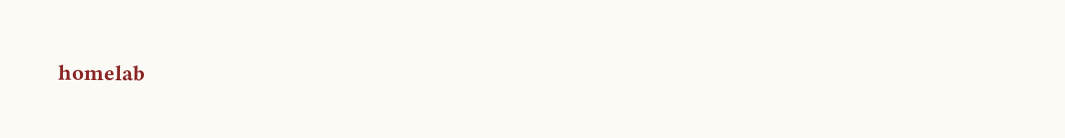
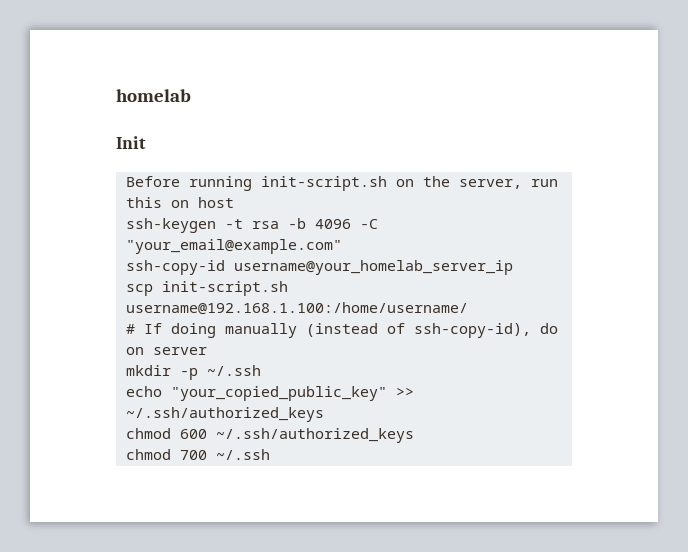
(146, 73) none -> [116,136,146,149] [125,176,558,191] [125,197,234,208] [125,218,378,233] [125,239,342,254] [125,260,513,275] [125,281,288,296] [125,302,468,315] [125,323,558,338] [125,347,207,355] [125,365,261,380] [125,386,414,401] [125,407,324,422] [125,428,414,443] [125,449,270,460] // Init // Before running init-script.sh on the server, run this on host // ssh-keygen -t rsa -b 4096 -C "your_email@example.com" // ssh-copy-id username@your_homelab_server_ip // scp init-script.sh username@192.168.1.100:/home/username/ // # If doing manually (instead of ssh-copy-id), do on server // mkdir -p ~/.ssh // echo "your_copied_public_key" >> ~/.ssh/authorized_keys // chmod 600 ~/.ssh/authorized_keys // chmod 700 ~/.ssh

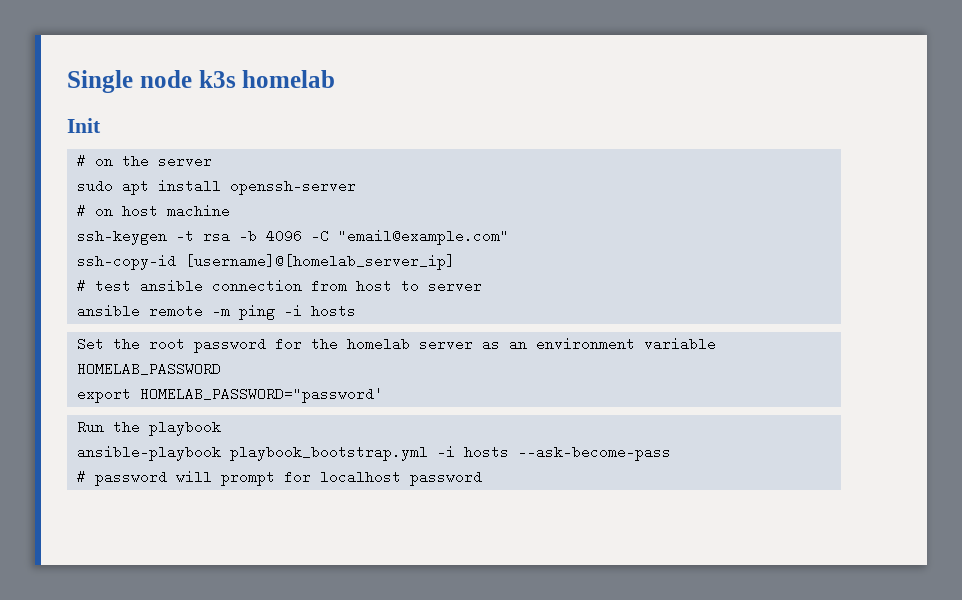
(116, 95) none -> [67,70,236,93] Single node k3s
[125,176,558,191] [125,197,162,208] Before running init-script.sh on the server, run this -> [76,154,212,168] [76,179,356,195] [76,204,86,218] # on the server // sudo apt install openssh-server // #
(234, 202) none -> [166,204,230,218] machine
[125,239,342,254] "your_email@example.com" -> [337,229,509,245] "email@example.com"
[233,260,513,275] [125,281,288,296] [125,302,468,315] [125,323,558,338] [125,347,207,355] [125,365,261,380] [125,386,414,401] [125,407,324,422] [125,428,414,443] [125,449,270,460] username@your_homelab_server_ip // scp init-script.sh username@192.168.1.100:/home/username/ // # If doing manually (instead of ssh-copy-id), do on server // mkdir -p ~/.ssh // echo "your_copied_public_key" >> ~/.ssh/authorized_keys // chmod 600 ~/.ssh/authorized_keys // chmod 700 ~/.ssh -> [184,254,455,270] [76,279,482,293] [76,304,356,320] [76,337,716,353] [76,362,221,376] [76,387,383,403] [76,420,221,436] [76,445,671,461] [76,470,482,486] [username]@[homelab_server_ip] // # test ansible connection from host to server // ansible remote -m ping -i hosts // Set the root password for the homelab server as an environment variable HOMELAB_PASSWORD // export HOMELAB_PASSWORD="password' // Run the playbook // ansible-playbook playbook_bootstrap.yml -i hosts --ask-become-pass // # password will prompt for localhost password

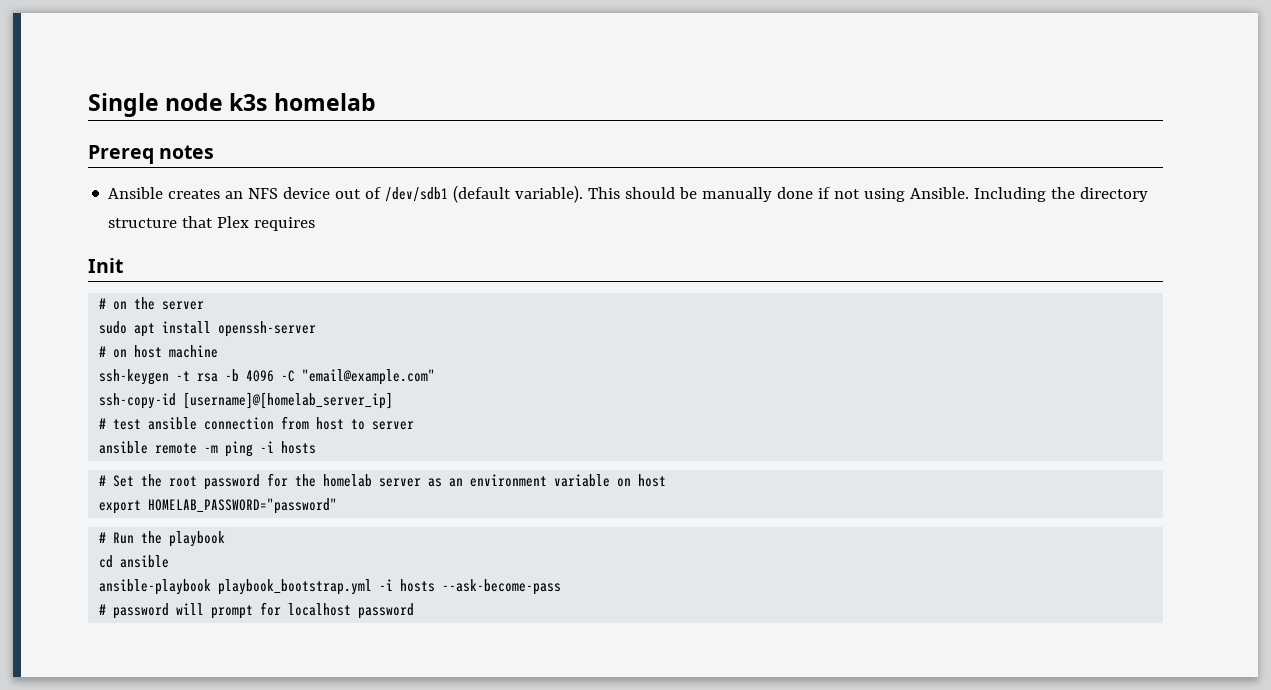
(336, 79) none -> [88,145,215,164] [108,185,1149,203] [108,216,316,231] // Prereq notes // Ansible creates an NFS device out of /dev/sdb1 (default variable). This should be manually done if not using Ansible. Including the directory structure that Plex requires
(356, 311) none -> [99,475,107,486] #
[76,362,221,376] HOMELAB_PASSWORD -> [617,474,667,487] on host
[139,387,383,403] HOMELAB_PASSWORD="password' // -> [148,498,338,514] [99,532,107,543] HOMELAB_PASSWORD="password" // #
(221, 428) none -> [99,555,170,568] // cd ansible

